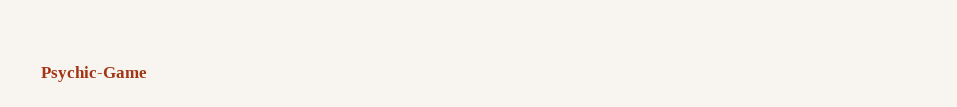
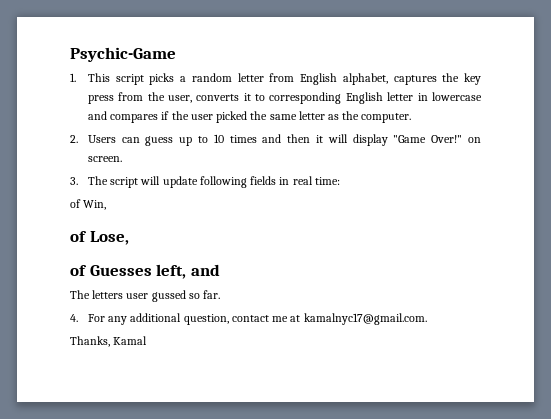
(147, 74) none -> [70,73,481,85] [87,92,483,104] [87,111,412,123] [70,134,481,146] [87,156,122,162] [70,176,340,188] [70,199,107,210] [70,231,129,245] [70,264,220,279] [70,290,221,302] [70,313,427,325] [70,336,148,347] // 1. This script picks a random letter from English alphabet, captures the key press from the user, converts it to corresponding English letter in lowercase and compares if the user picked the same letter as the computer. // 2. Users can guess up to 10 times and then it will display "Game Over!" on screen. // 3. The script will update following fields in real time: // of Win, // of Lose, // of Guesses left, and // The letters user gussed so far. // 4. For any additional question, contact me at kamalnyc17@gmail.com. // Thanks, Kamal

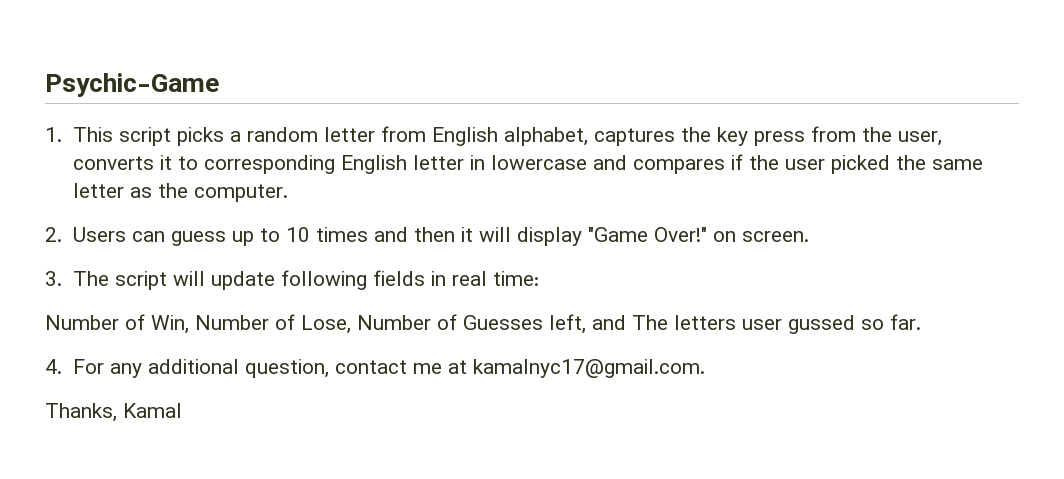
(340, 181) none -> [45,315,119,330] Number
(107, 205) // -> [195,315,269,330] Number
(129, 238) // -> [357,315,431,330] Number
(220, 270) // -> (626, 322) none

